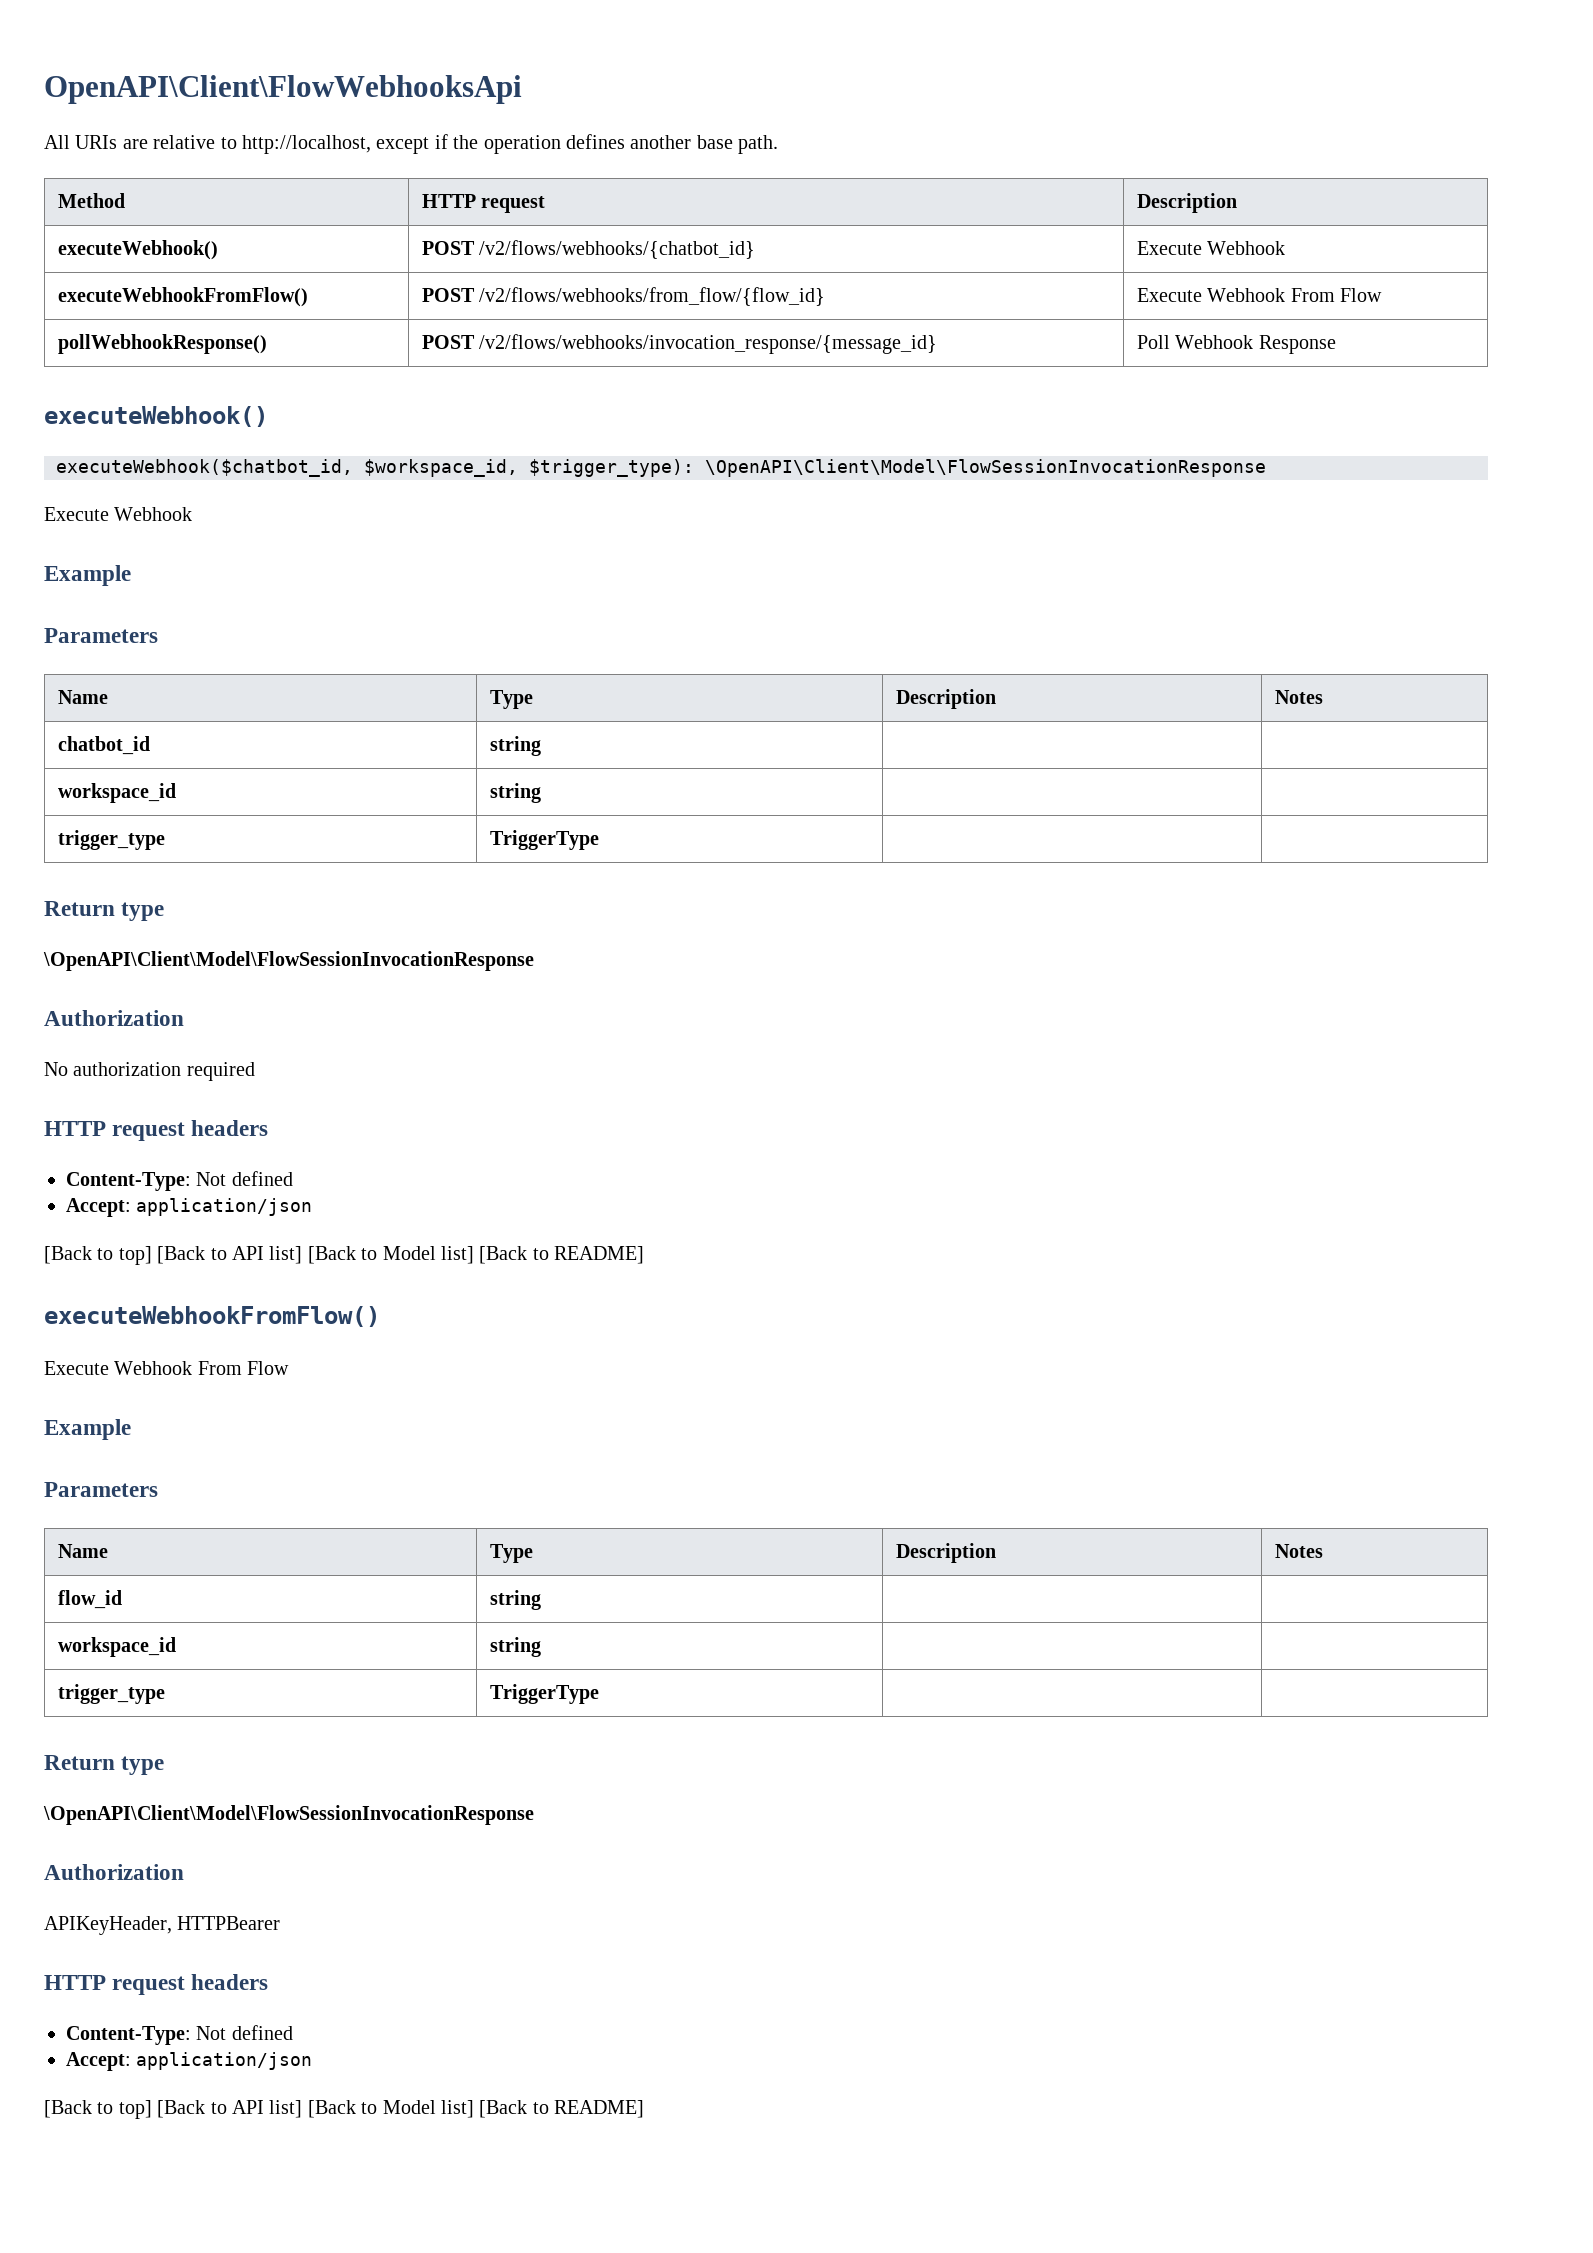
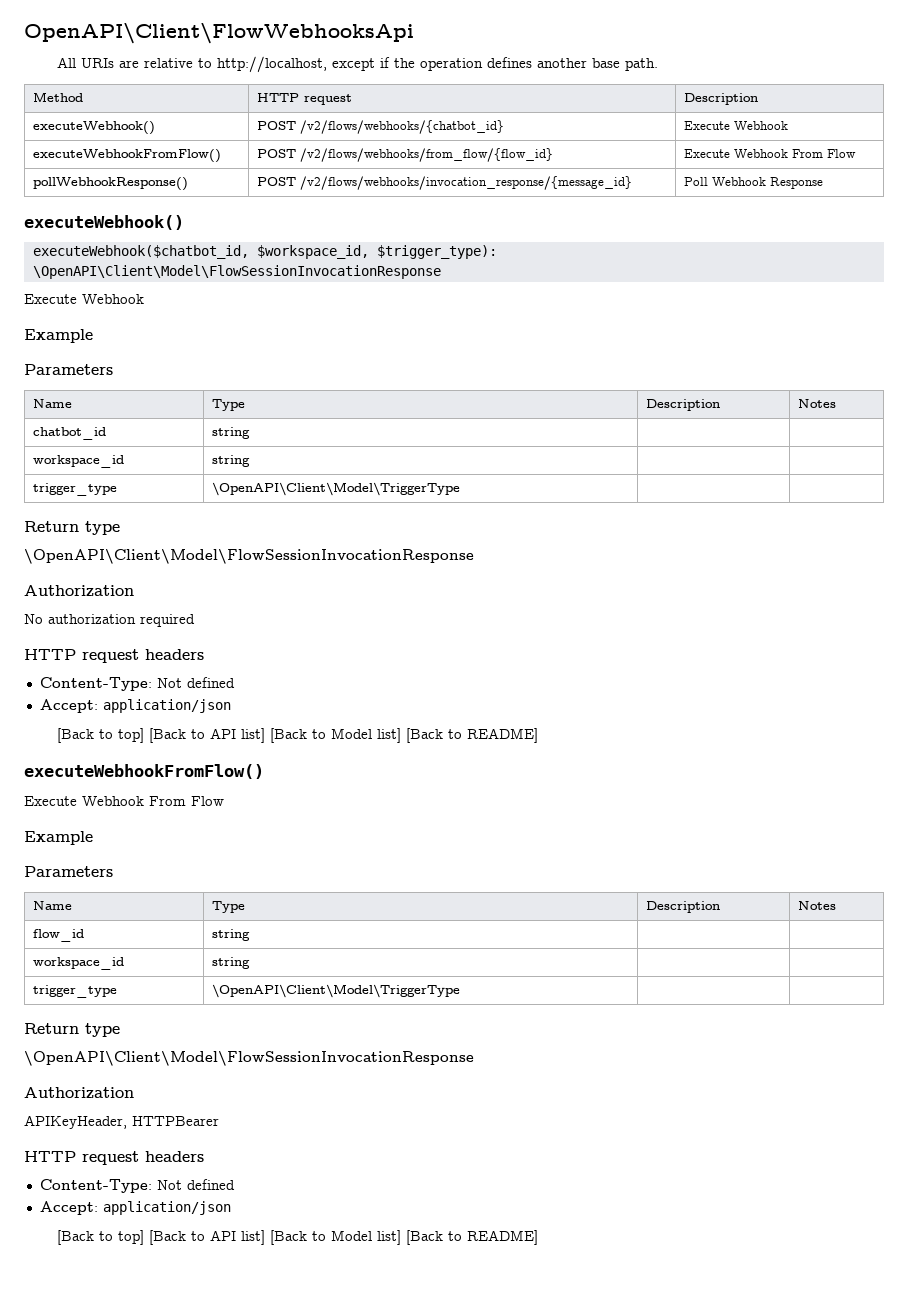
[489,830,599,850] TriggerType -> [212,482,461,496] \OpenAPI\Client\Model\TriggerType
[489,1684,599,1704] TriggerType -> [212,984,461,998] \OpenAPI\Client\Model\TriggerType

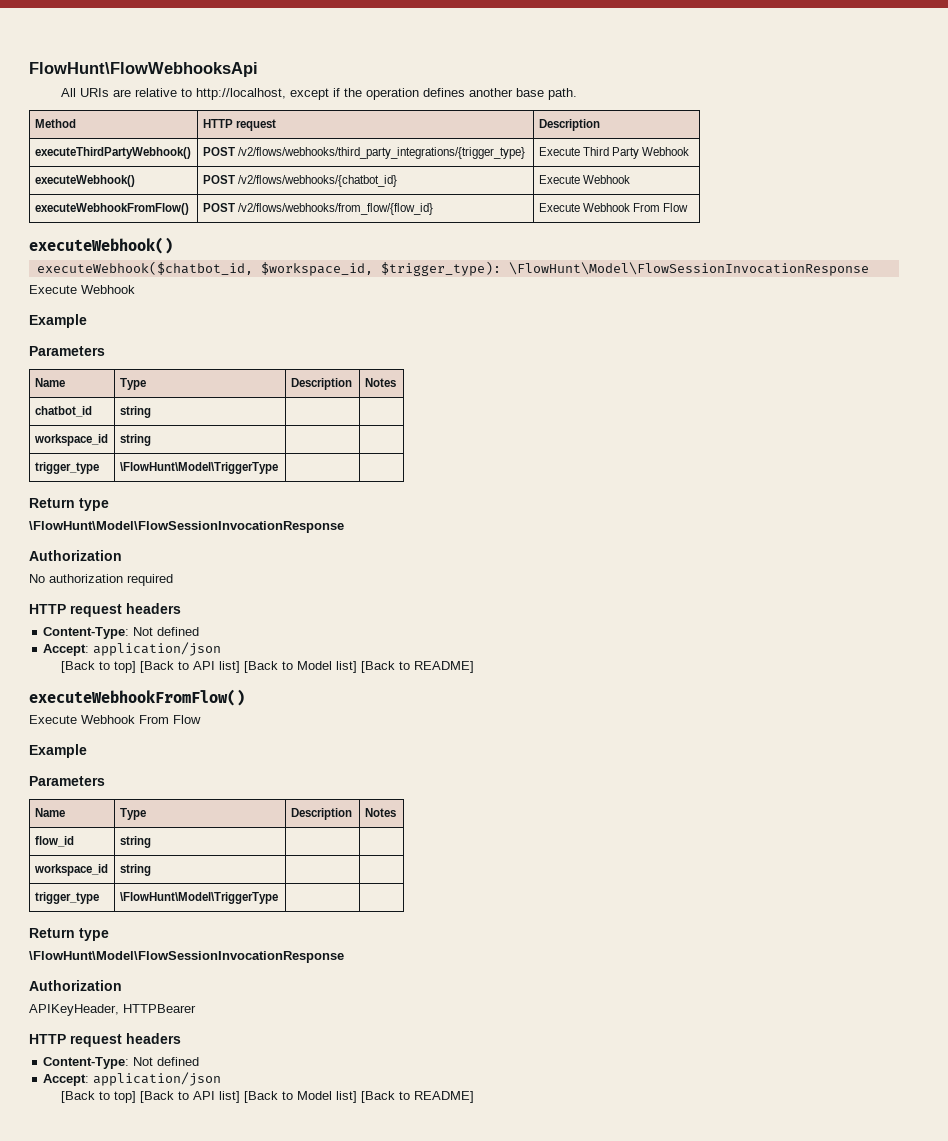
[24,23,414,44] OpenAPI\Client\FlowWebhooksApi -> [29,62,258,77] FlowHunt\FlowWebhooksApi
(759, 99) none -> [34,147,191,159] [202,147,526,159] [538,147,690,159] // executeThirdPartyWebhook() | POST /v2/flows/webhooks/third_party_integrations/{trigger_type} | Execute Third Party Webhook
[33,177,189,191] [257,176,633,190] [684,177,824,189] // pollWebhookResponse() | POST /v2/flows/webhooks/invocation_response/{message_id} | Poll Webhook Response -> (689, 207) none
[32,265,441,279] \OpenAPI\Client\Model\FlowSessionInvocationResponse -> [508,262,869,276] \FlowHunt\Model\FlowSessionInvocationResponse
[212,482,461,496] [24,521,120,535] [24,549,474,564] \OpenAPI\Client\Model\TriggerType | | // Return type // \OpenAPI\Client\Model\FlowSessionInvocationResponse -> [119,462,278,474] [29,498,109,511] [29,521,344,533] \FlowHunt\Model\TriggerType | | // Return type // \FlowHunt\Model\FlowSessionInvocationResponse
[212,984,461,998] [24,1023,120,1037] [24,1051,474,1066] \OpenAPI\Client\Model\TriggerType | | // Return type // \OpenAPI\Client\Model\FlowSessionInvocationResponse -> [119,892,278,904] [29,928,109,941] [29,951,344,963] \FlowHunt\Model\TriggerType | | // Return type // \FlowHunt\Model\FlowSessionInvocationResponse

